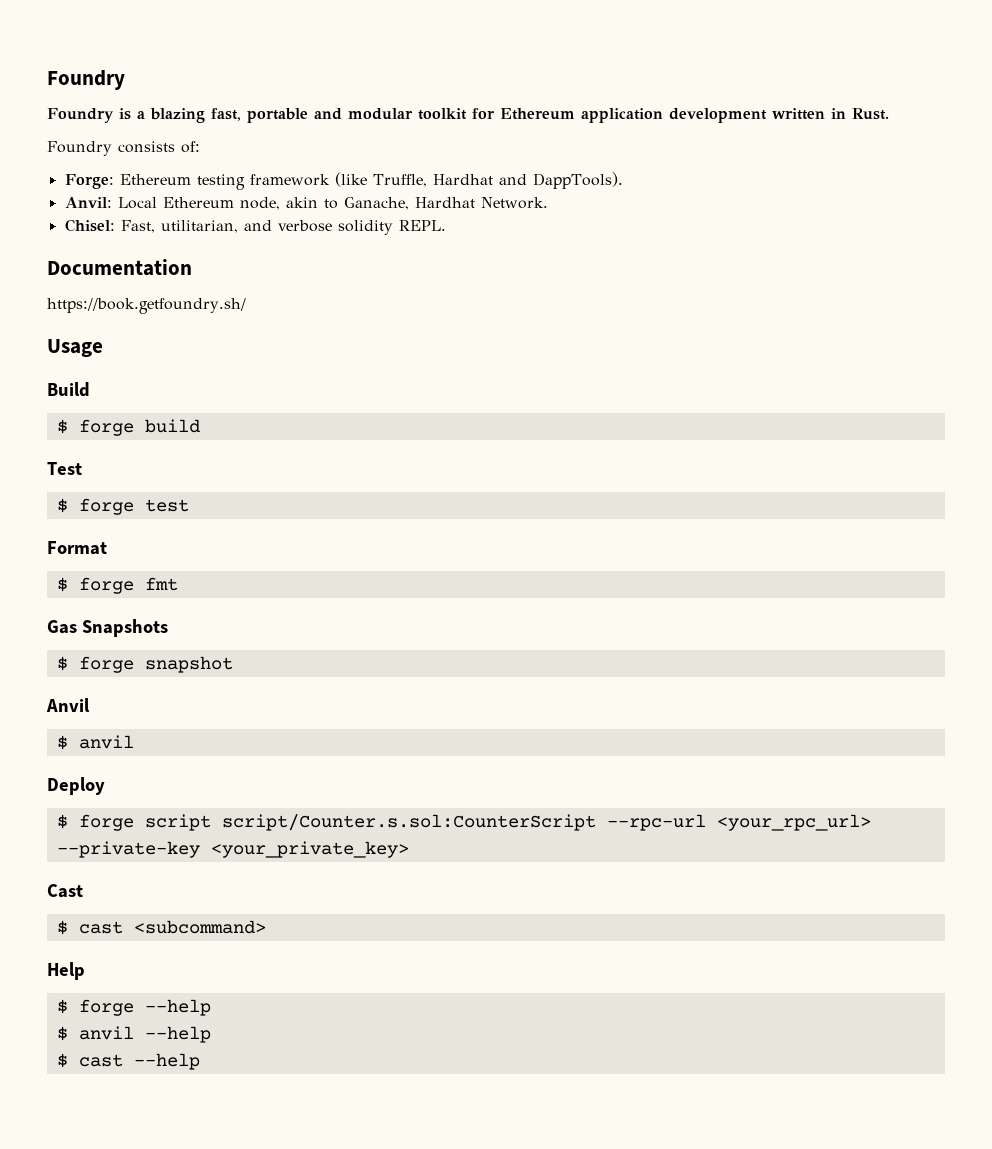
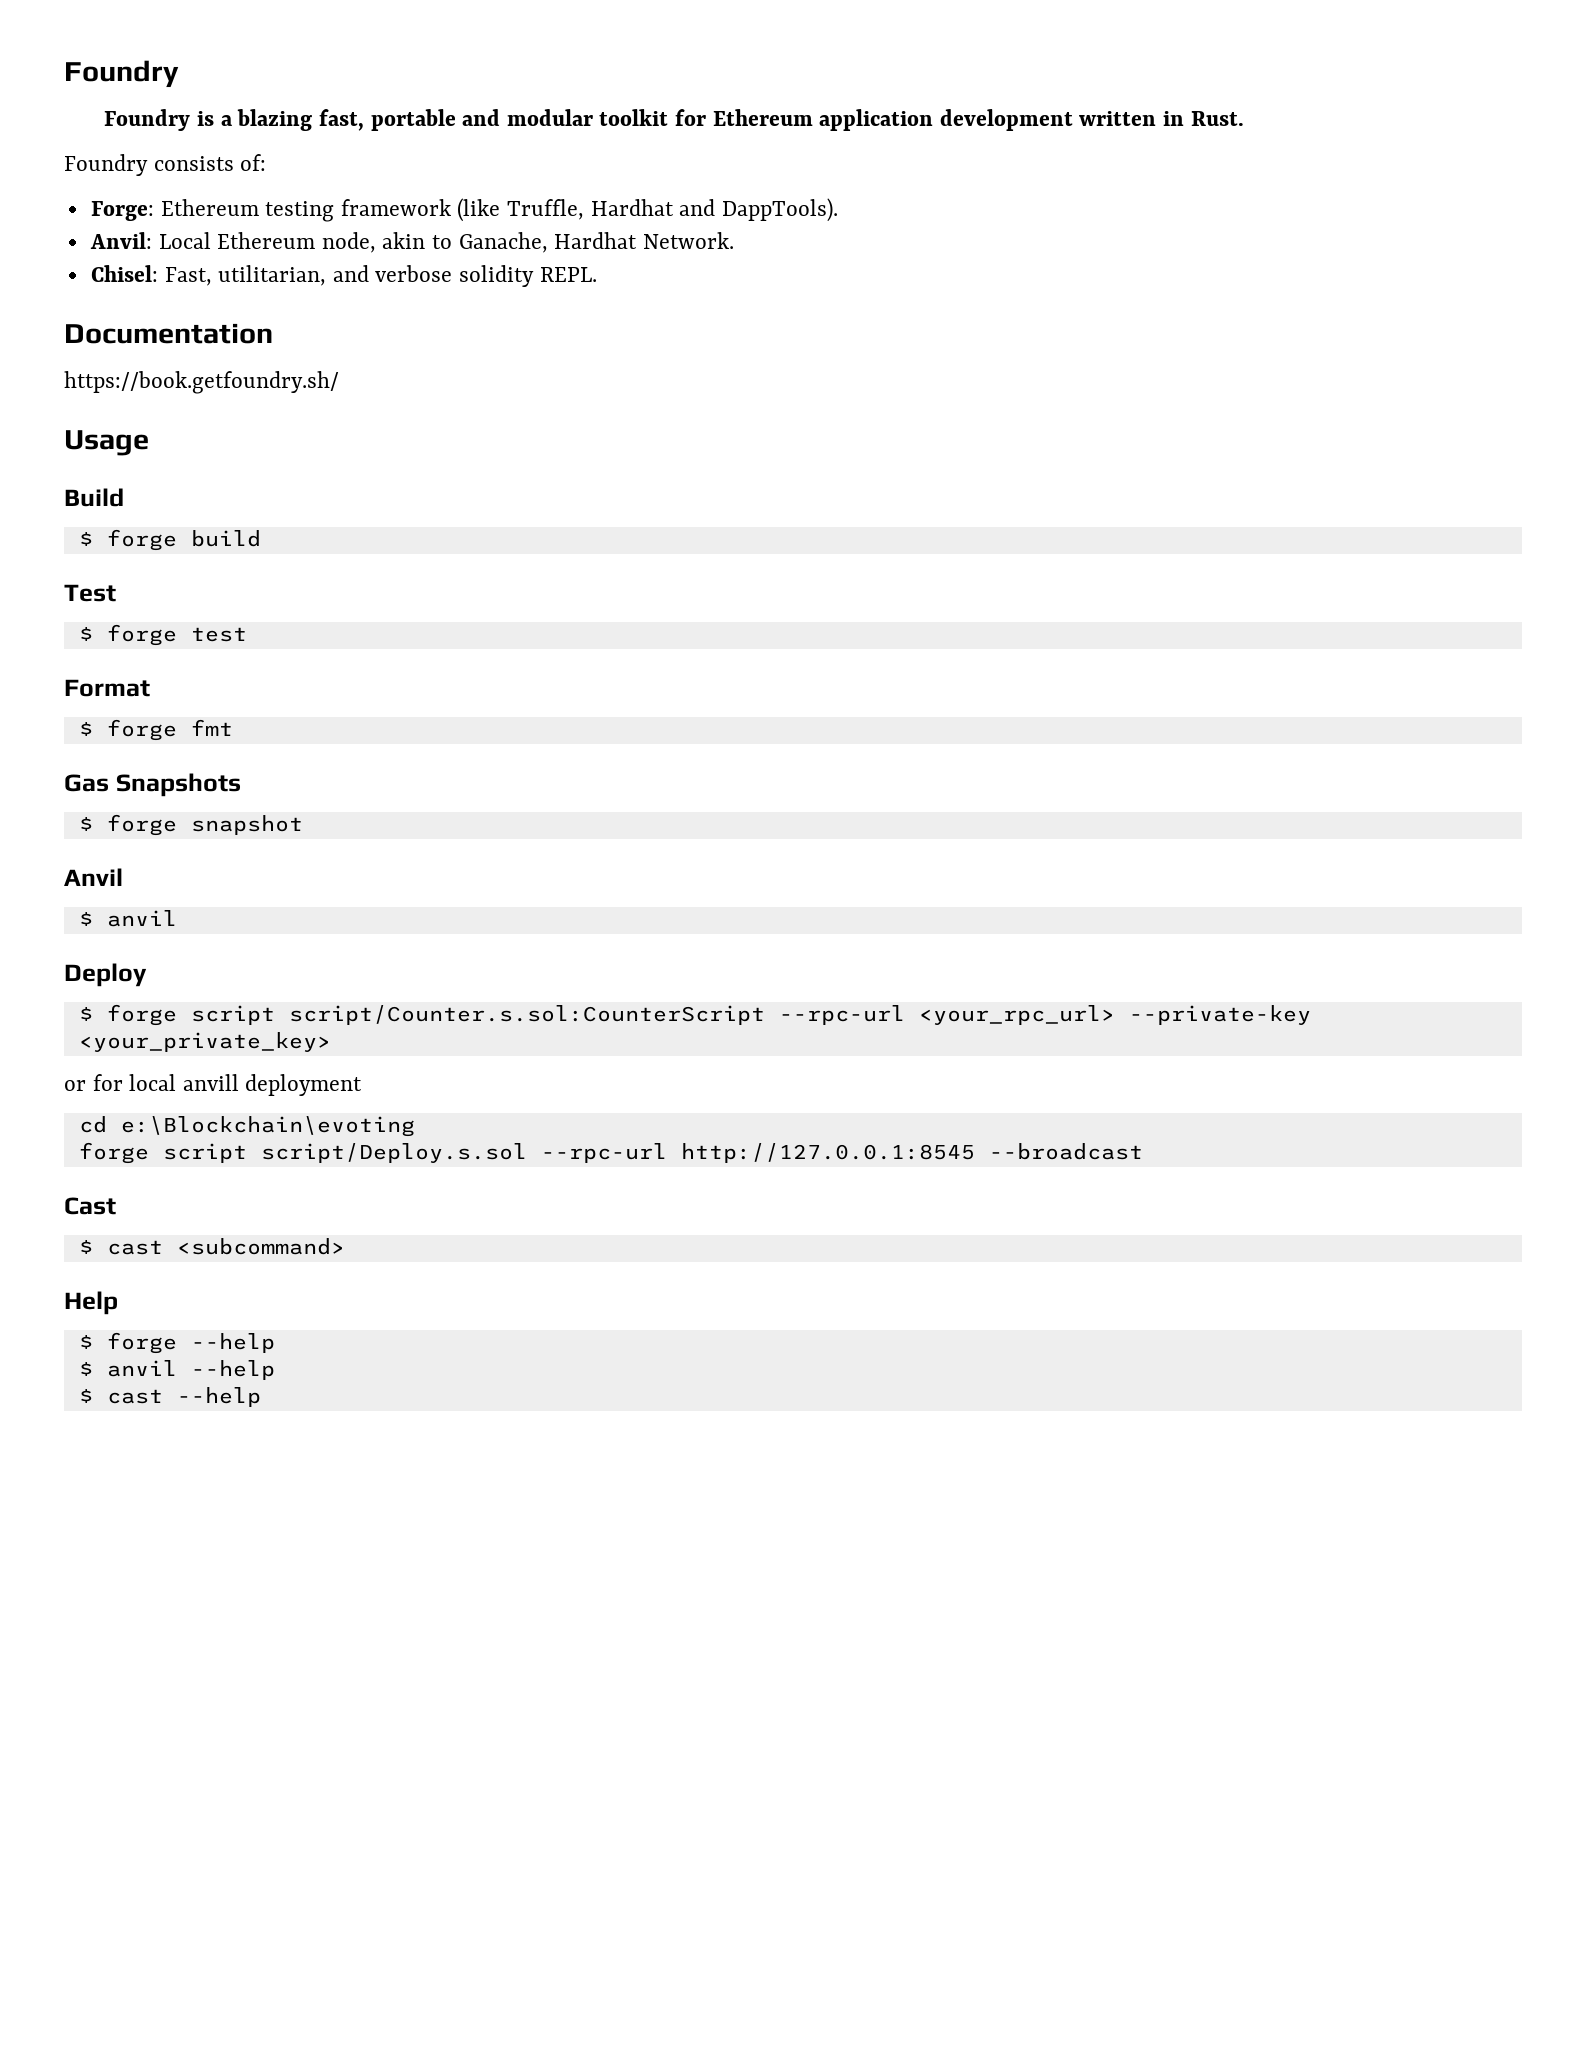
(409, 849) none -> [64,1074,363,1096] [78,1116,415,1137] [78,1142,1143,1164] // or for local anvill deployment // cd e:\Blockchain\evoting // forge script script/Deploy.s.sol --rpc-url http://127.0.0.1:8545 --broadcast

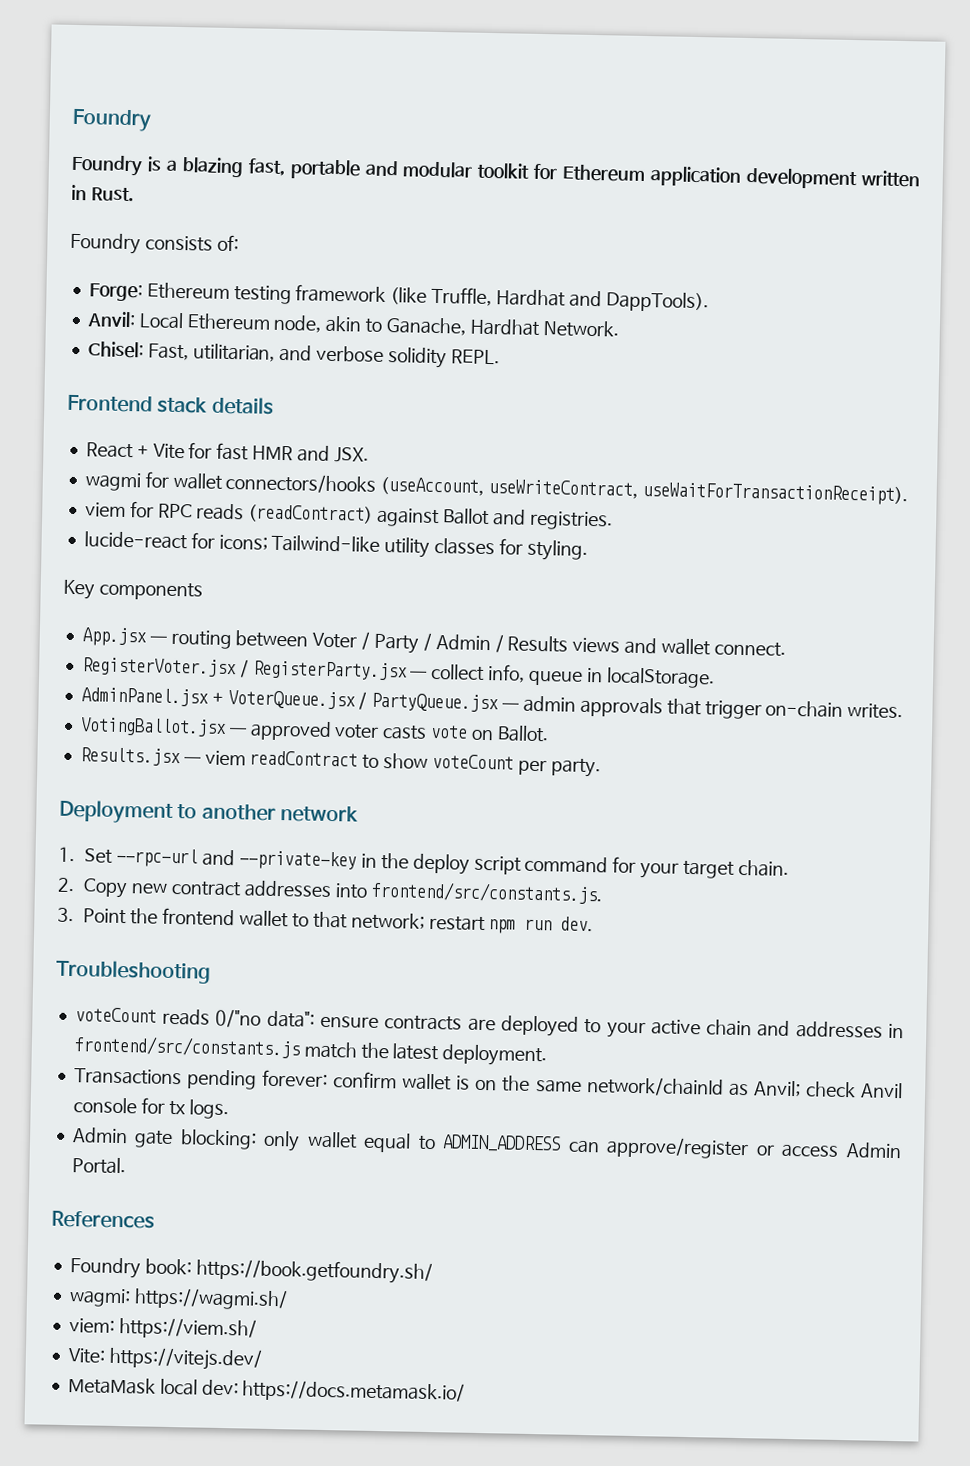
[64,323,273,344] [64,371,339,394] [64,430,149,456] [64,488,124,507] [78,529,261,551] [64,584,116,602] [78,624,247,646] [64,679,150,697] [78,719,233,741] [64,773,241,797] [78,814,303,836] [64,868,123,886] [78,910,177,927] [64,963,147,987] [78,1004,1311,1026] [78,1032,331,1052] [64,1074,363,1096] [78,1116,415,1137] [78,1142,1143,1164] [64,1197,116,1215] [78,1238,345,1255] [64,1291,118,1315] [78,1332,275,1354] [78,1360,275,1380] [78,1387,261,1407] Documentation // https://book.getfoundry.sh/ // Usage // Build // $ forge build // Test // $ forge test // Format // $ forge fmt // Gas Snapshots // $ forge snapshot // Anvil // $ anvil // Deploy // $ forge script script/Counter.s.sol:CounterScript --rpc-url <your_rpc_url> --private-key <your_private_key> // or for local anvill deployment // cd e:\Blockchain\evoting // forge script script/Deploy.s.sol --rpc-url http://127.0.0.1:8545 --broadcast // Cast // $ cast <subcommand> // Help // $ forge --help // $ anvil --help // $ cast --help -> [67,394,274,415] [85,442,369,463] [84,471,908,506] [84,501,613,531] [83,531,588,561] [63,579,203,601] [81,627,786,657] [81,657,715,689] [80,687,904,720] [79,717,549,743] [79,747,601,778] [59,799,359,824] [58,846,789,879] [57,877,603,905] [57,907,594,934] [56,959,211,984] [74,1007,905,1039] [73,1035,548,1067] [73,1068,903,1099] [72,1097,230,1120] [71,1127,903,1160] [71,1157,126,1175] [51,1210,155,1229] [69,1257,433,1285] [68,1287,288,1311] [68,1317,257,1340] [67,1346,263,1371] [67,1377,466,1404] Frontend stack details // React + Vite for fast HMR and JSX. // wagmi for wallet connectors/hooks (useAccount, useWriteContract, useWaitForTransactionReceipt). // viem for RPC reads (readContract) against Ballot and registries. // lucide-react for icons; Tailwind-like utility classes for styling. // Key components // App.jsx — routing between Voter / Party / Admin / Results views and wallet connect. // RegisterVoter.jsx / RegisterParty.jsx — collect info, queue in localStorage. // AdminPanel.jsx + VoterQueue.jsx / PartyQueue.jsx — admin approvals that trigger on-chain writes. // VotingBallot.jsx — approved voter casts vote on Ballot. // Results.jsx — viem readContract to show voteCount per party. // Deployment to another network // 1. Set --rpc-url and --private-key in the deploy script command for your target chain. // 2. Copy new contract addresses into frontend/src/constants.js. // 3. Point the frontend wallet to that network; restart npm run dev. // Troubleshooting // voteCount reads 0/"no data": ensure contracts are deployed to your active chain and addresses in frontend/src/constants.js match the latest deployment. // Transactions pending forever: confirm wallet is on the same network/chainId as Anvil; check Anvil console for tx logs. // Admin gate blocking: only wallet equal to ADMIN_ADDRESS can approve/register or access Admin Portal. // References // Foundry book: https://book.getfoundry.sh/ // wagmi: https://wagmi.sh/ // viem: https://viem.sh/ // Vite: https://vitejs.dev/ // MetaMask local dev: https://docs.metamask.io/

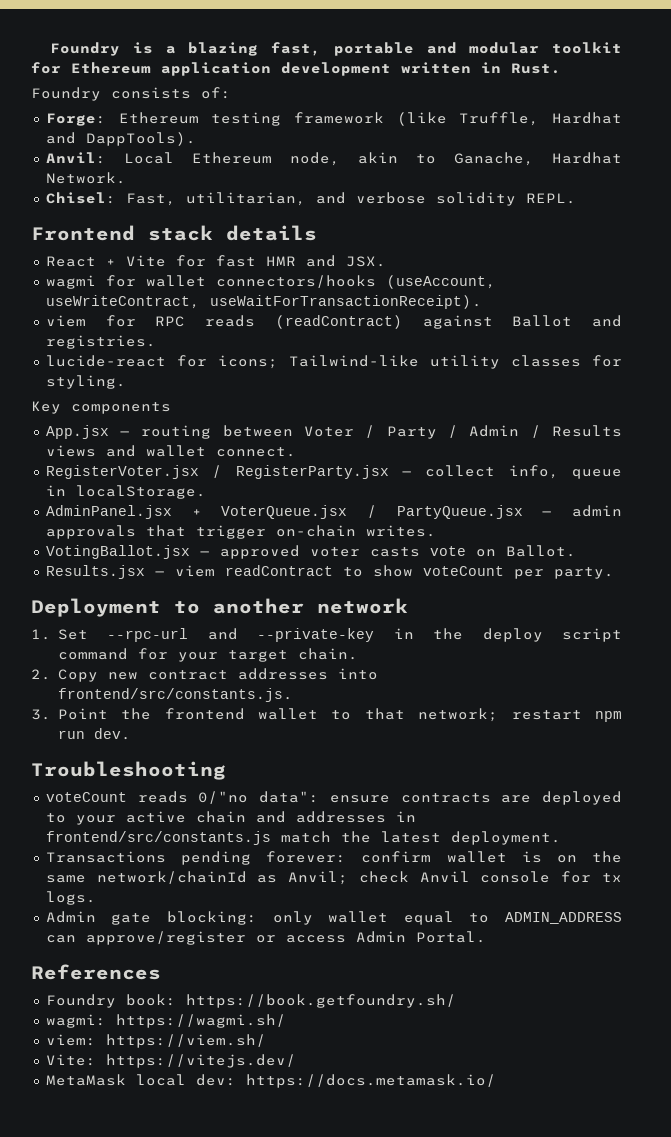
[72,108,151,132] [71,154,143,177] Foundry // Foundry -> [50,42,121,56] Foundry

